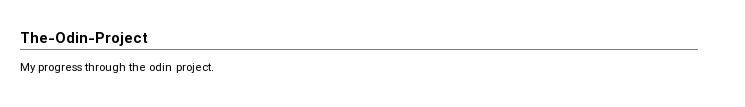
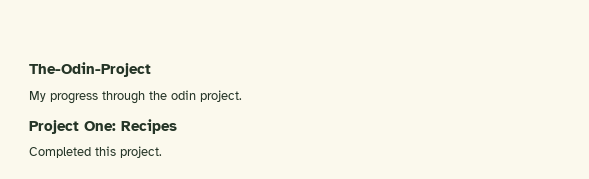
(214, 68) none -> [29,119,177,134] [29,146,162,158] // Project One: Recipes // Completed this project.

